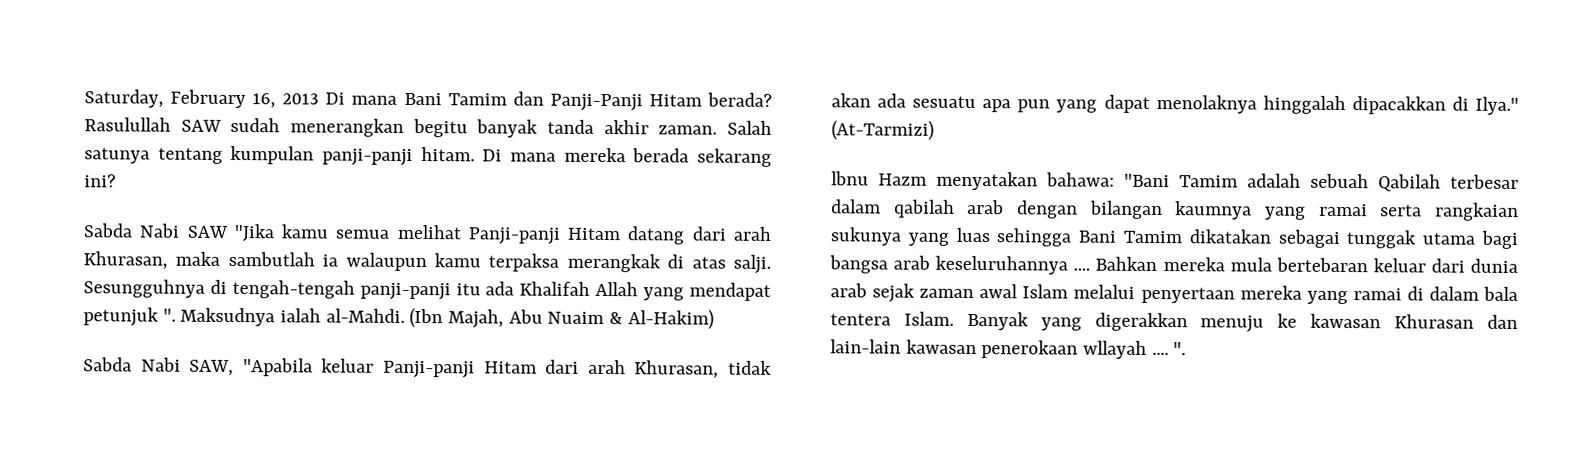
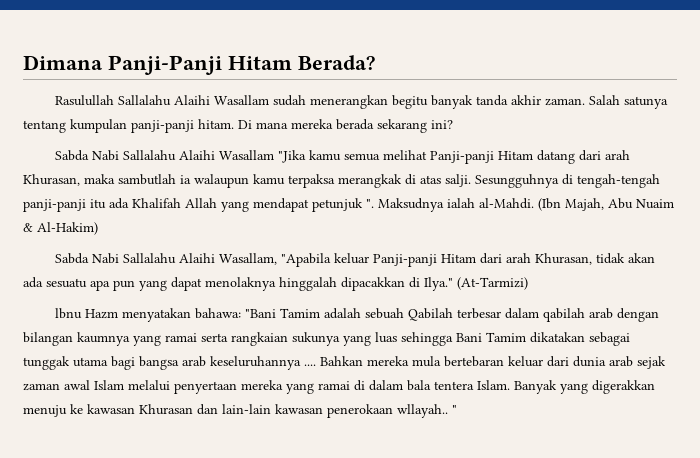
[84,89,772,112] [84,117,222,132] Saturday, February 16, 2013 Di mana Bani Tamim dan Panji-Panji Hitam berada? Rasulullah SAW -> [23,55,375,75] [54,95,269,106] Dimana Panji-Panji Hitam Berada? // Rasulullah Sallalahu Alaihi Wasallam
[186,225,228,238] SAW -> [122,150,274,161] Sallalahu Alaihi Wasallam
[189,359,235,377] SAW, -> [122,253,277,265] Sallalahu Alaihi Wasallam,
[1083,340,1187,359] wllayah .... ". -> [397,404,457,418] wllayah.. "

